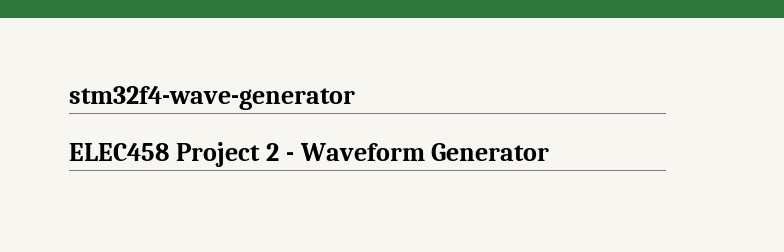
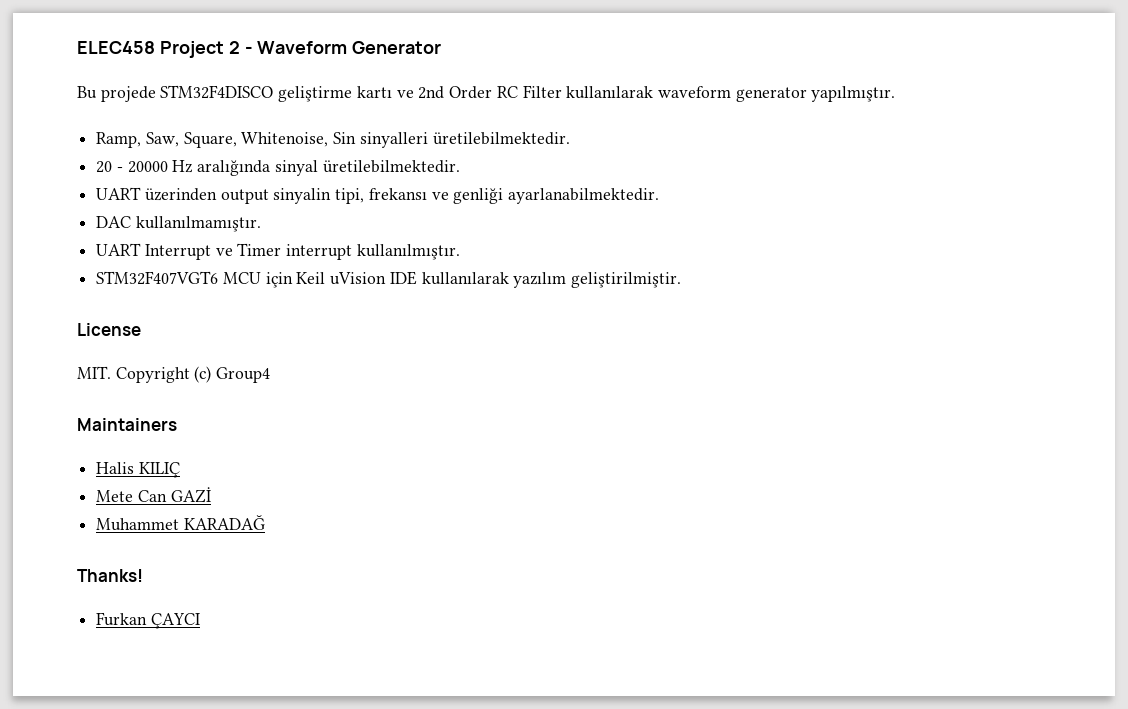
[69,86,355,110] stm32f4-wave-generator // -> (77, 47) none
(550, 152) none -> [77,85,896,102] [96,132,570,148] [96,160,460,176] [96,187,660,204] [96,216,261,232] [96,243,460,260] [96,271,682,288] [77,323,141,336] [77,366,271,383] [77,418,177,431] [96,462,180,478] [96,487,211,503] [96,515,265,531] [77,569,143,582] [96,612,200,629] // Bu projede STM32F4DISCO geliştirme kartı ve 2nd Order RC Filter kullanılarak waveform generator yapılmıştır. // Ramp, Saw, Square, Whitenoise, Sin sinyalleri üretilebilmektedir. // 20 - 20000 Hz aralığında sinyal üretilebilmektedir. // UART üzerinden output sinyalin tipi, frekansı ve genliği ayarlanabilmektedir. // DAC kullanılmamıştır. // UART Interrupt ve Timer interrupt kullanılmıştır. // STM32F407VGT6 MCU için Keil uVision IDE kullanılarak yazılım geliştirilmiştir. // License // MIT. Copyright (c) Group4 // Maintainers // Halis KILIÇ // Mete Can GAZİ // Muhammet KARADAĞ // Thanks! // Furkan ÇAYCI

